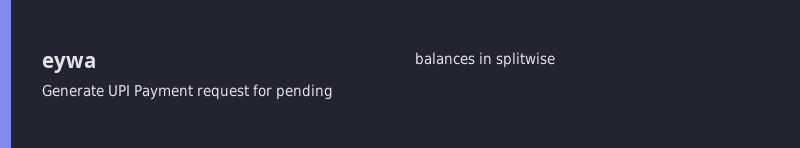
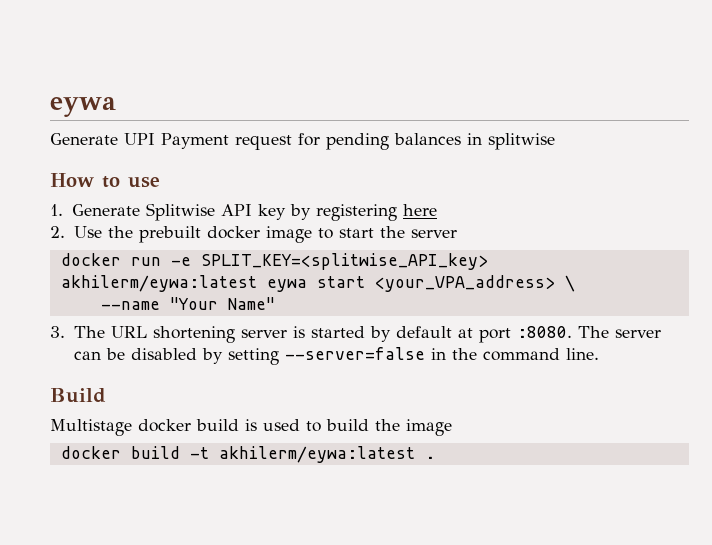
(555, 60) none -> [50,173,160,188] [50,203,437,221] [50,226,457,243] [60,253,488,270] [60,275,575,292] [100,297,275,310] [50,326,661,343] [73,347,599,365] [50,388,106,403] [50,419,452,436] [60,446,435,463] // How to use // 1. Generate Splitwise API key by registering here // 2. Use the prebuilt docker image to start the server // docker run -e SPLIT_KEY=<splitwise_API_key> akhilerm/eywa:latest eywa start <your_VPA_address> \ // --name "Your Name" // 3. The URL shortening server is started by default at port :8080. The server can be disabled by setting --server=false in the command line. // Build // Multistage docker build is used to build the image // docker build -t akhilerm/eywa:latest .

